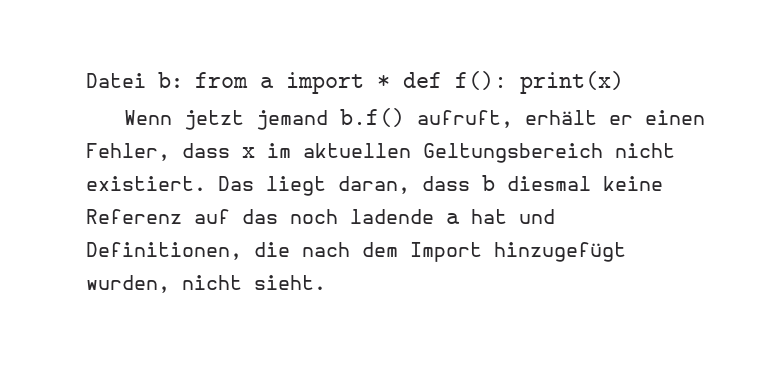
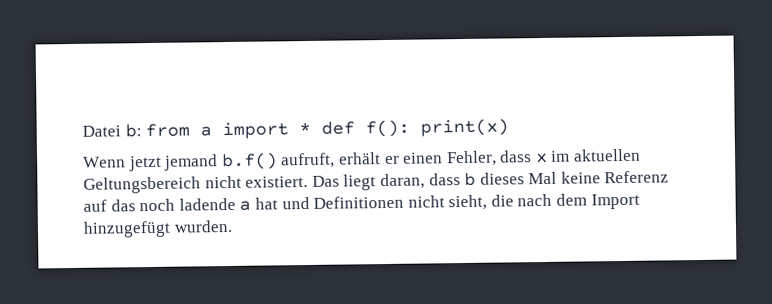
[507,176,591,191] diesmal -> [479,171,558,185] dieses Mal
[86,242,242,260] Definitionen, -> [313,194,488,211] Definitionen nicht sieht,
[86,275,326,293] wurden, nicht sieht. -> [173,219,233,233] wurden.

